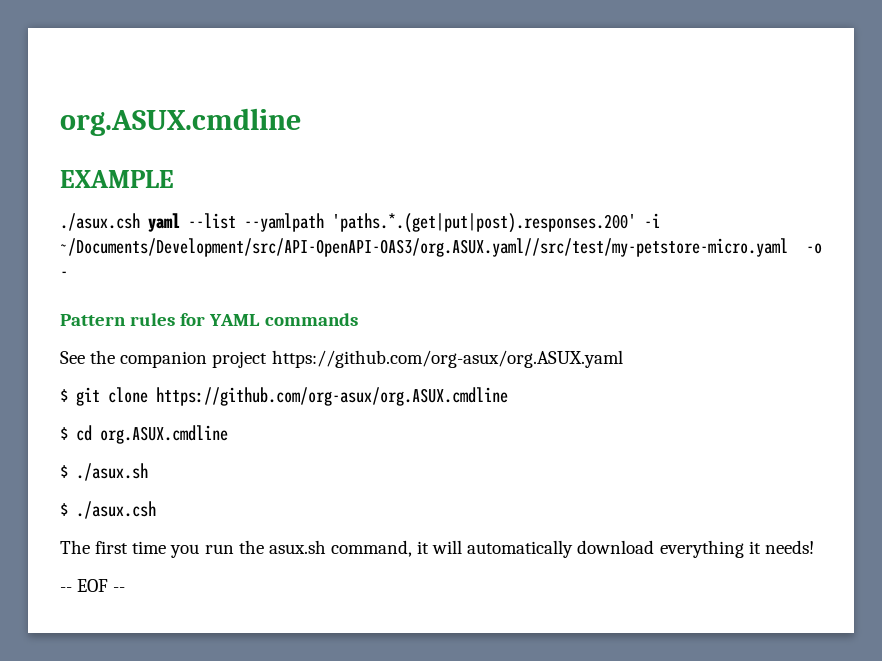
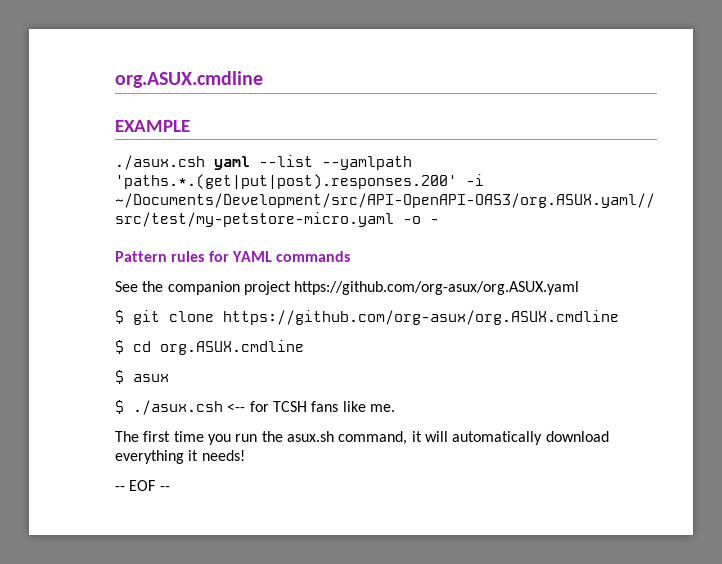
[76,463,148,481] ./asux.sh -> [133,374,169,382] asux
(156, 510) none -> [227,401,395,412] <-- for TCSH fans like me.

